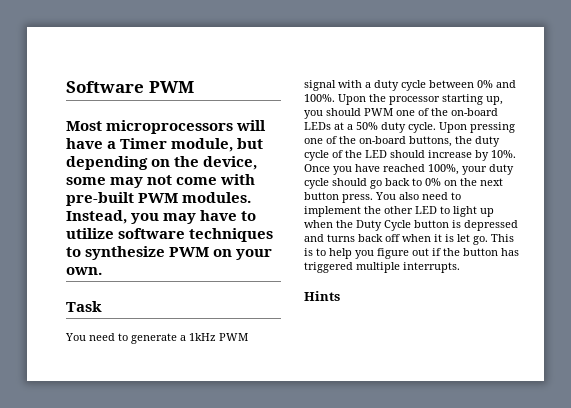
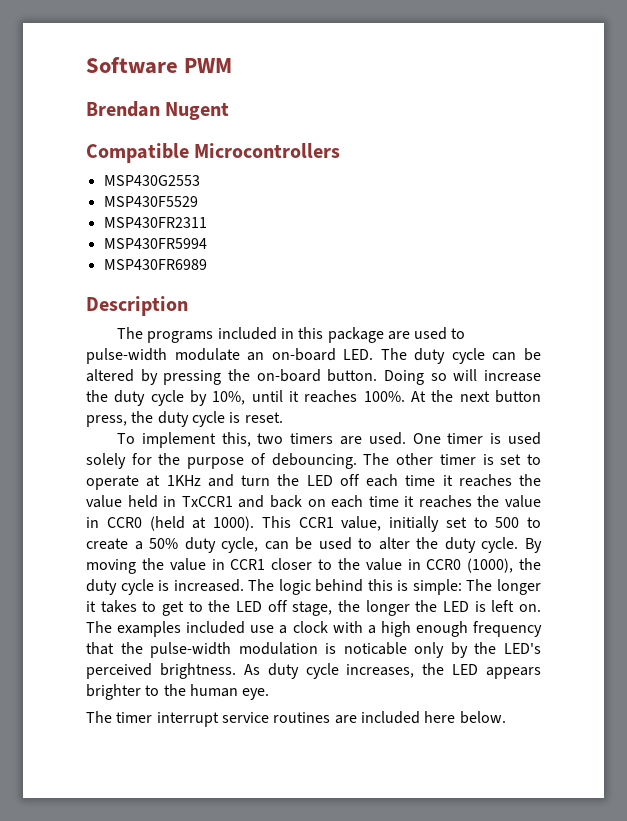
[66,120,267,134] [66,138,264,152] [66,156,258,170] [66,174,256,188] [66,192,252,206] [66,210,257,224] [66,228,274,242] [66,246,273,260] [66,267,102,275] [66,301,102,312] [65,333,248,344] [304,80,516,91] [304,94,503,105] [304,108,498,119] [304,122,515,133] [304,136,500,147] [304,150,516,161] [304,164,514,175] [304,178,503,189] [304,192,461,203] [304,206,494,217] [304,220,518,231] [304,234,514,245] [304,248,519,259] [304,262,460,273] [304,291,340,301] Most microprocessors will have a Timer module, but depending on the device, some may not come with pre-built PWM modules. Instead, you may have to utilize software techniques to synthesize PWM on your own. // Task // You need to generate a 1kHz PWM signal with a duty cycle between 0% and 100%. Upon the processor starting up, you should PWM one of the on-board LEDs at a 50% duty cycle. Upon pressing one of the on-board buttons, the duty cycle of the LED should increase by 10%. Once you have reached 100%, your duty cycle should go back to 0% on the next button press. You also need to implement the other LED to light up when the Duty Cycle button is depressed and turns back off when it is let go. This is to help you figure out if the button has triggered multiple interrupts. // Hints -> [86,101,230,120] [86,143,341,163] [103,175,200,186] [103,196,198,207] [103,217,207,228] [103,238,207,249] [103,259,207,270] [86,296,188,316] [116,327,466,343] [86,348,541,364] [86,369,541,385] [86,390,541,406] [86,411,283,427] [116,432,541,448] [86,453,542,469] [86,474,541,490] [86,495,541,508] [86,516,541,532] [86,537,542,553] [86,558,541,574] [86,579,542,595] [86,600,542,616] [86,621,542,637] [86,642,541,658] [86,663,541,679] [86,684,270,700] [86,711,506,727] Brendan Nugent // Compatible Microcontrollers // MSP430G2553 // MSP430F5529 // MSP430FR2311 // MSP430FR5994 // MSP430FR6989 // Description // The programs included in this package are used to pulse-width modulate an on-board LED. The duty cycle can be altered by pressing the on-board button. Doing so will increase the duty cycle by 10%, until it reaches 100%. At the next button press, the duty cycle is reset. // To implement this, two timers are used. One timer is used solely for the purpose of debouncing. The other timer is set to operate at 1KHz and turn the LED off each time it reaches the value held in TxCCR1 and back on each time it reaches the value in CCR0 (held at 1000). This CCR1 value, initially set to 500 to create a 50% duty cycle, can be used to alter the duty cycle. By moving the value in CCR1 closer to the value in CCR0 (1000), the duty cycle is increased. The logic behind this is simple: The longer it takes to get to the LED off stage, the longer the LED is left on. The examples included use a clock with a high enough frequency that the pulse-width modulation is noticable only by the LED's perceived brightness. As duty cycle increases, the LED appears brighter to the human eye. // The timer interrupt service routines are included here below.

